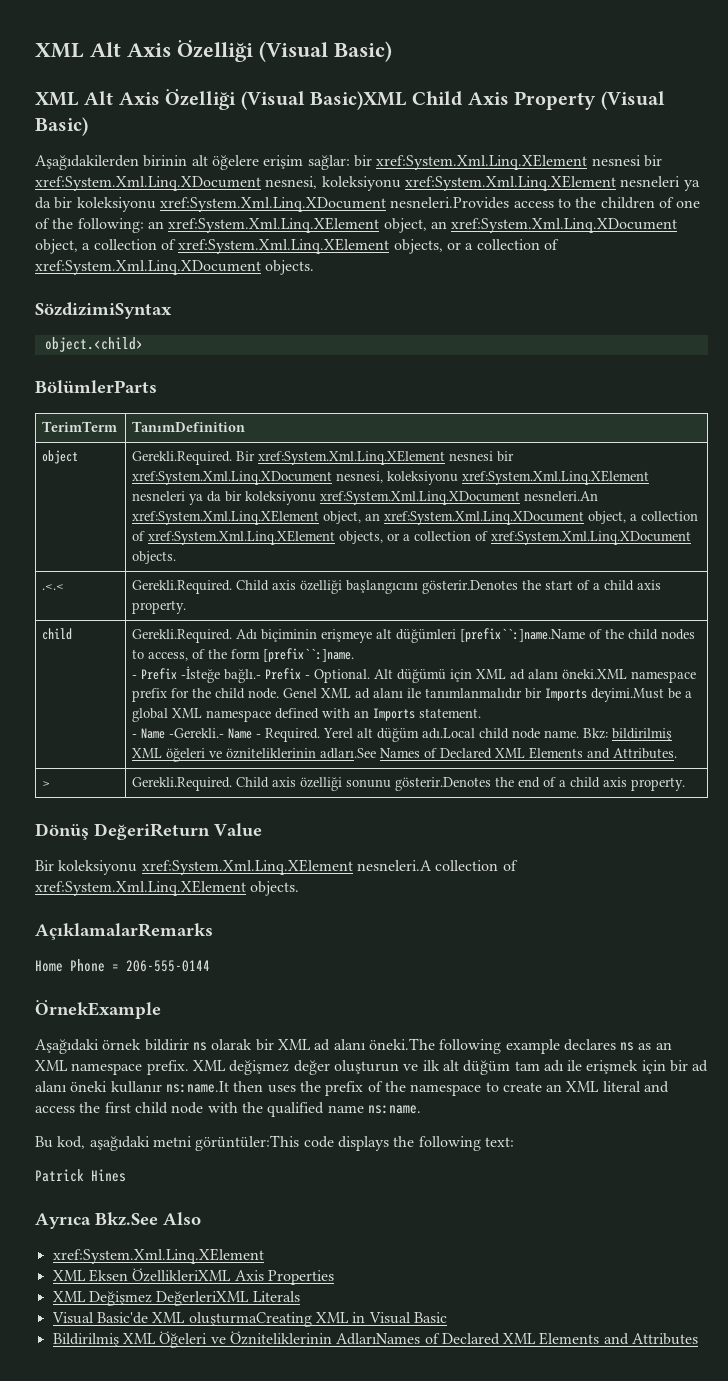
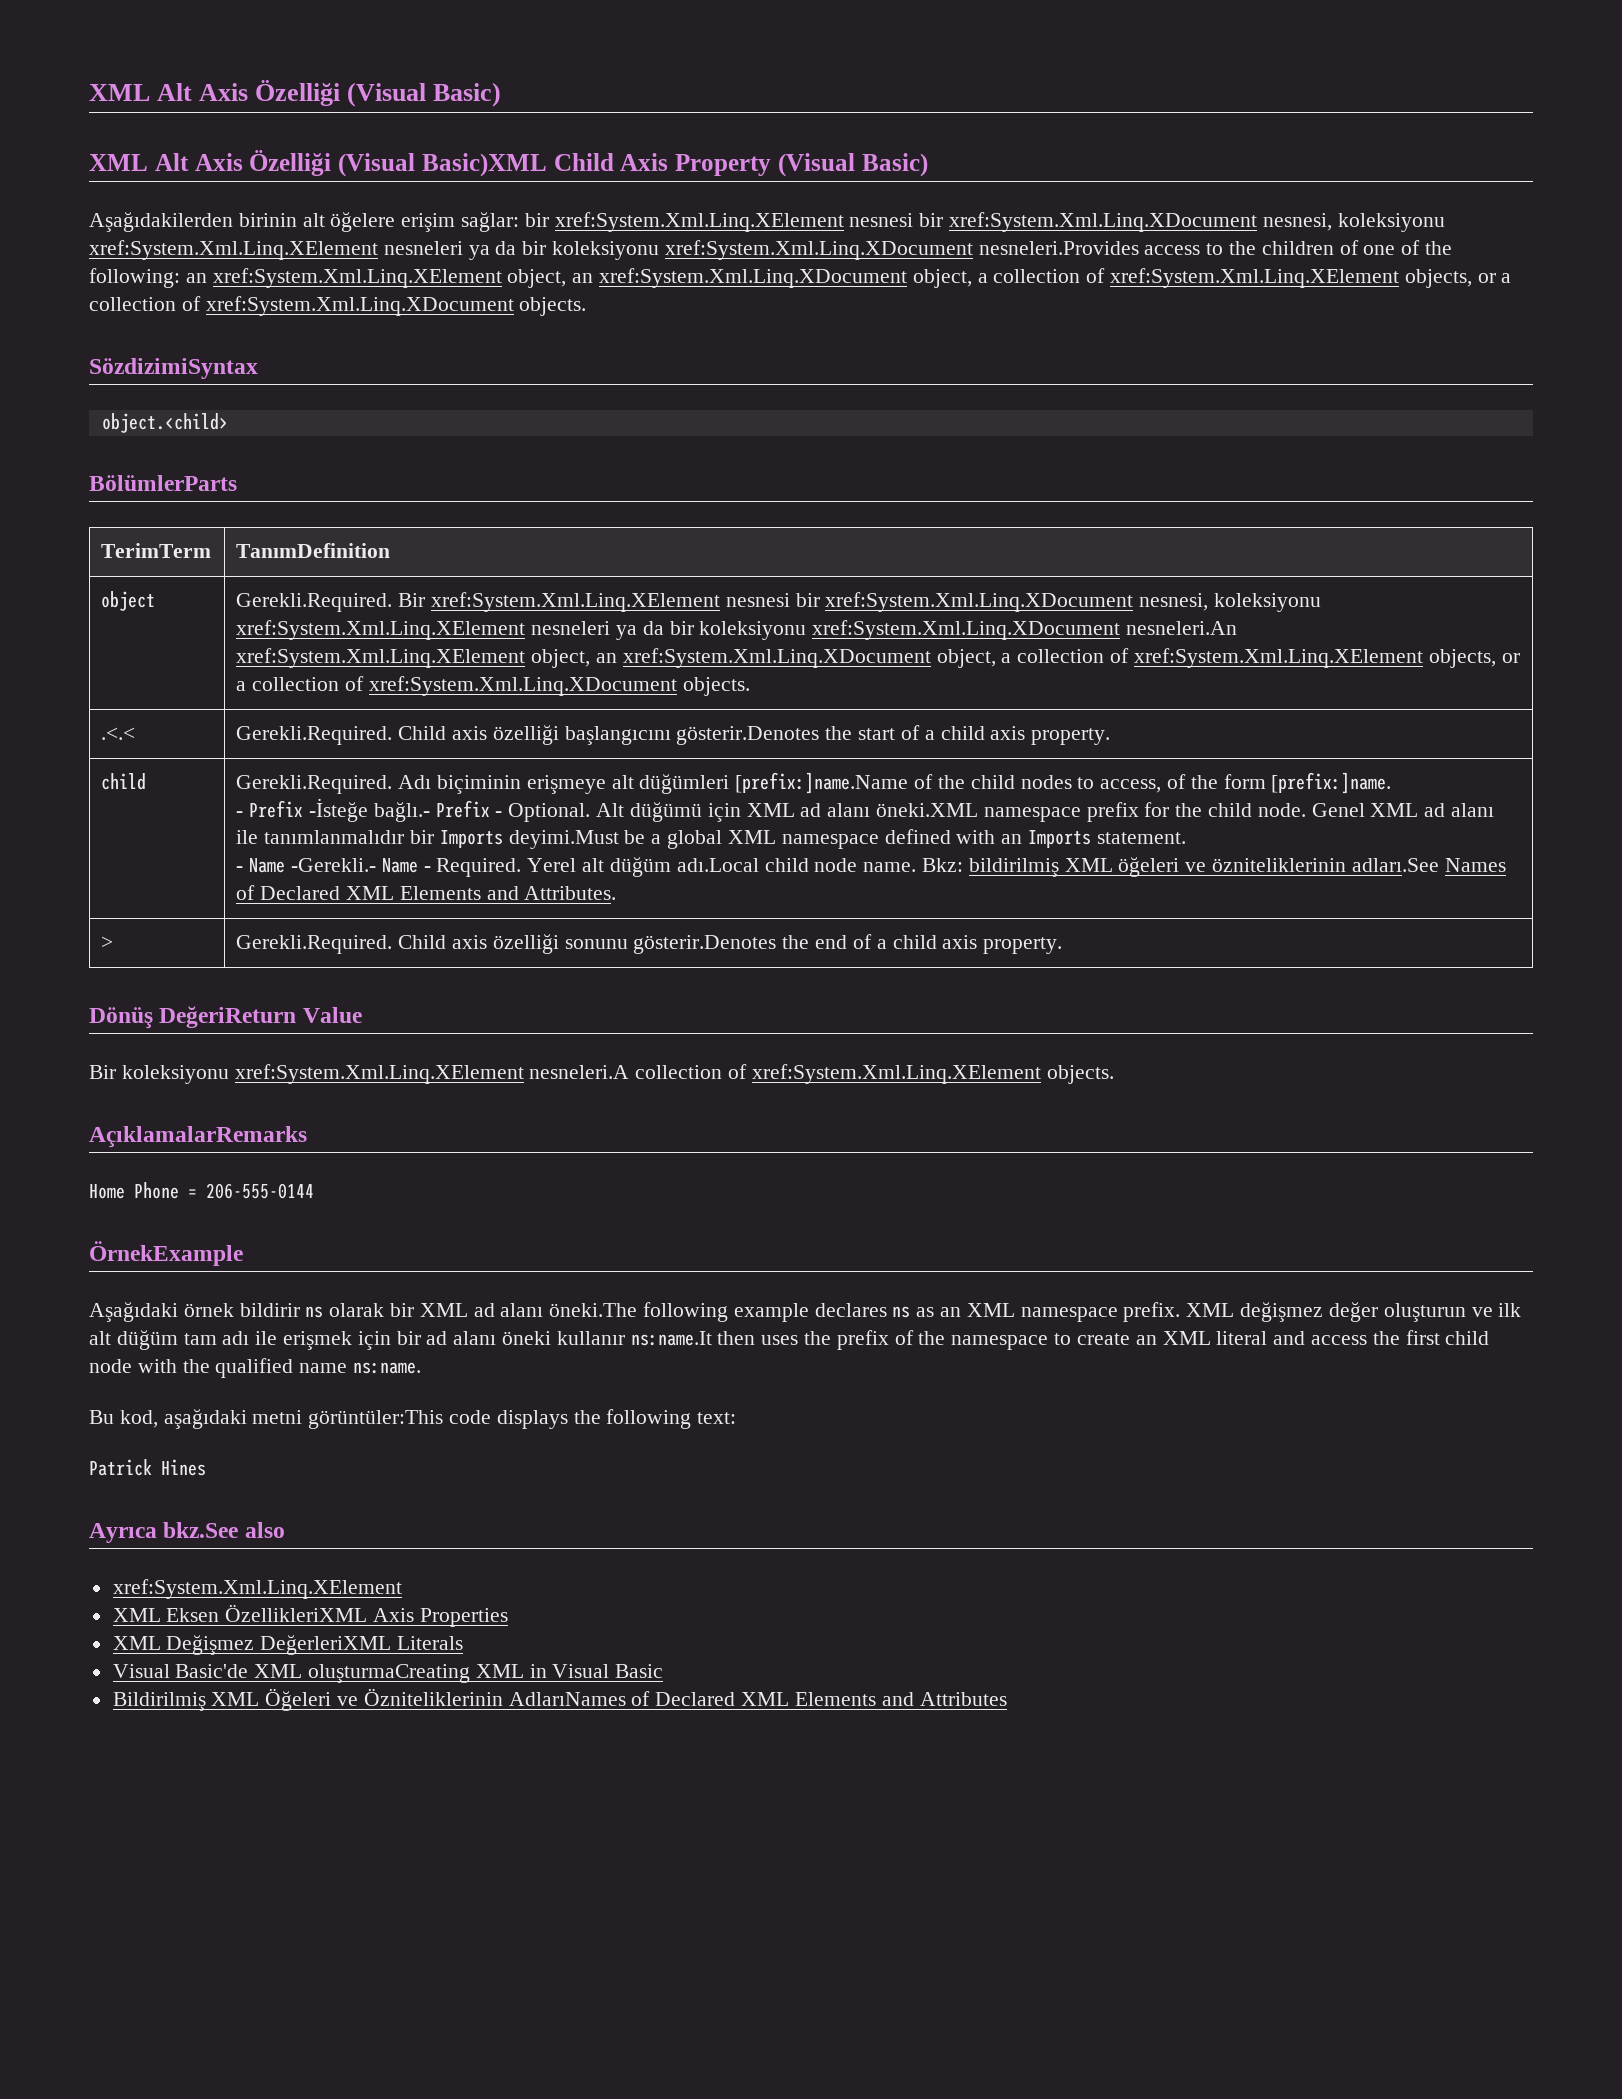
[460,628,586,642] [prefix``:]name.Name -> [735,772,909,794] [prefix:]name.Name
[263,648,355,662] [prefix``:]name. -> [1271,772,1392,794] [prefix:]name.
[95,1212,201,1226] Bkz.See Also -> [163,1522,285,1538] bkz.See also

